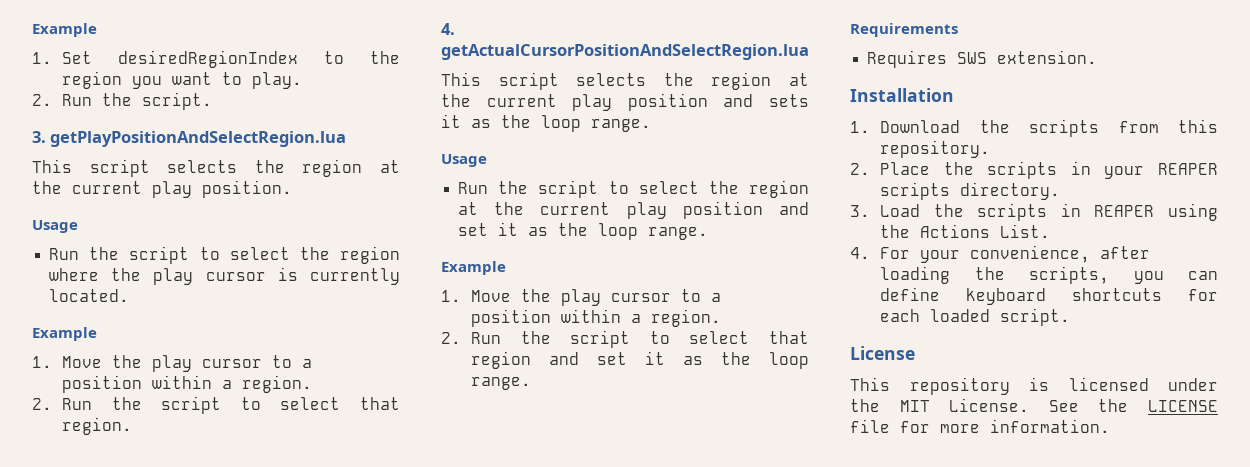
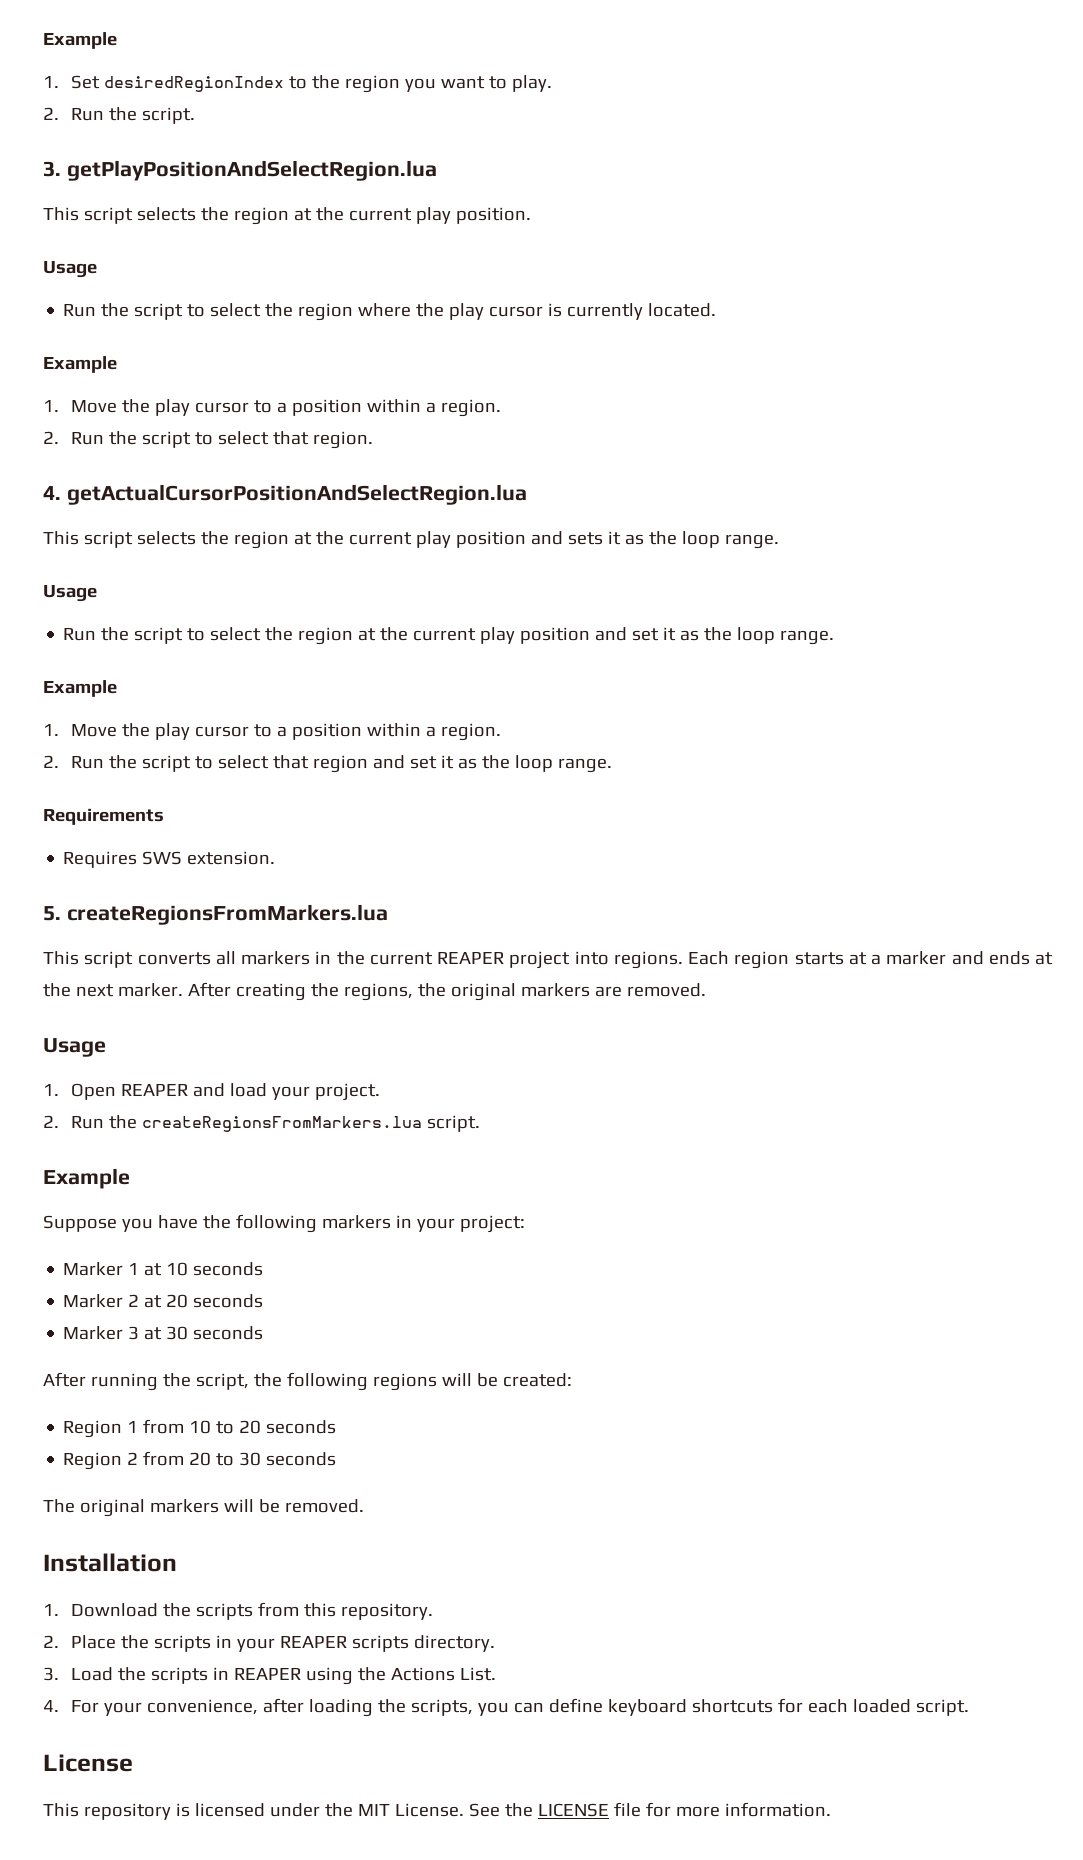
(1098, 57) none -> [43,904,388,925] [43,951,1053,969] [43,982,706,1001] [43,1038,106,1057] [43,1083,380,1101] [43,1115,480,1132] [43,1168,130,1189] [43,1214,525,1233] [63,1262,264,1276] [63,1294,264,1308] [63,1326,264,1340] [43,1372,572,1391] [63,1419,337,1438] [63,1451,337,1470] [43,1499,364,1517] // 5. createRegionsFromMarkers.lua // This script converts all markers in the current REAPER project into regions. Each region starts at a marker and ends at the next marker. After creating the regions, the original markers are removed. // Usage // 1. Open REAPER and load your project. // 2. Run the createRegionsFromMarkers.lua script. // Example // Suppose you have the following markers in your project: // Marker 1 at 10 seconds // Marker 2 at 20 seconds // Marker 3 at 30 seconds // After running the script, the following regions will be created: // Region 1 from 10 to 20 seconds // Region 2 from 20 to 30 seconds // The original markers will be removed.

